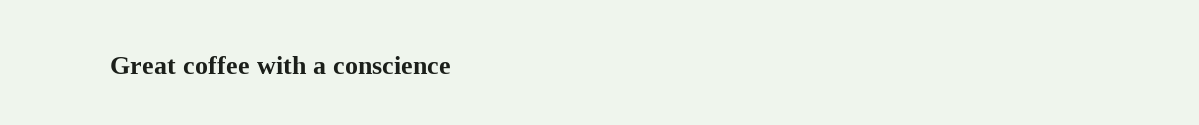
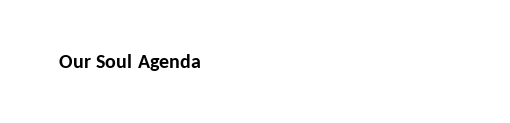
[110,56,452,74] Great coffee with a conscience -> [59,54,201,71] Our Soul Agenda

